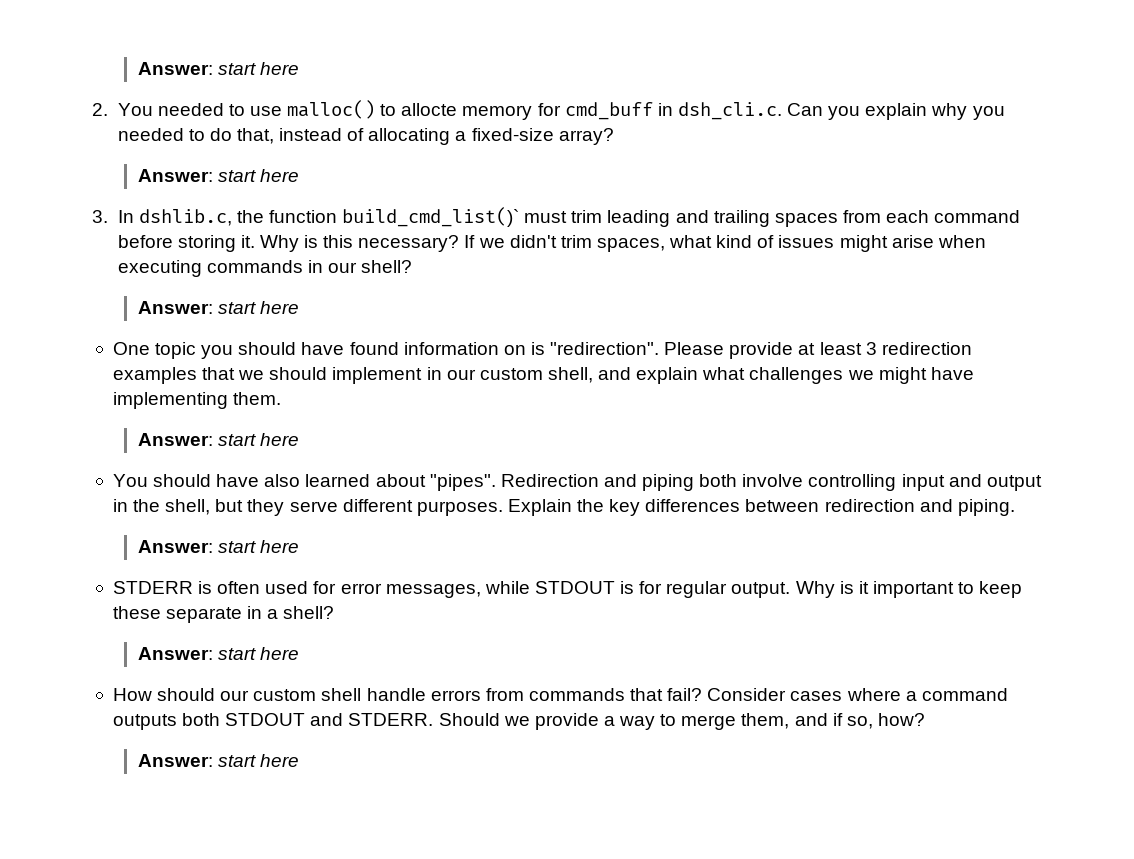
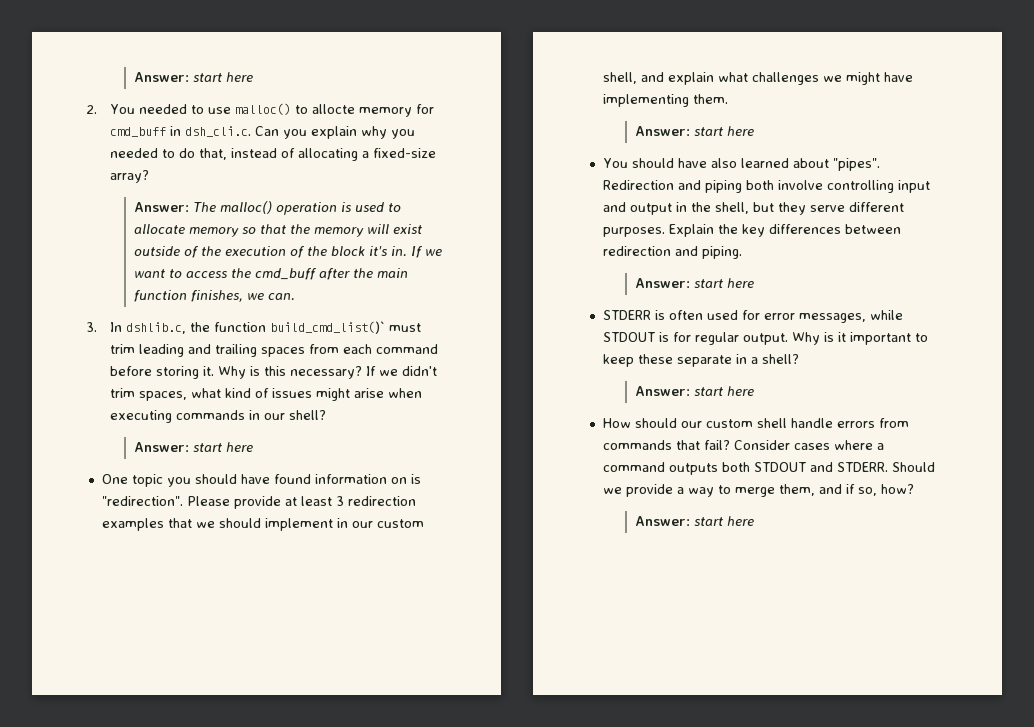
[217,169,299,182] start here -> [192,201,401,215] [133,224,422,237] [133,246,442,258] [133,268,408,280] [133,290,295,302] The malloc() operation is used to allocate memory so that the memory will exist outside of the execution of the block it's in. If we want to access the cmd_buff after the main function finishes, we can.

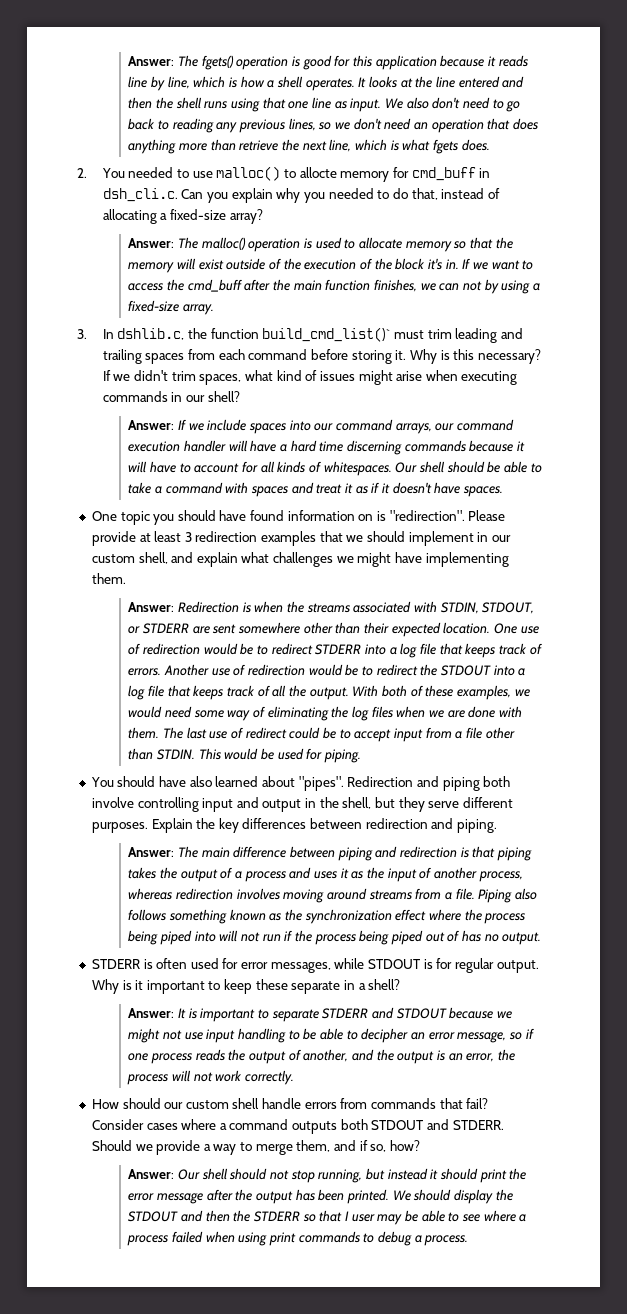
[133,72,253,82] Answer: start here -> [128,55,528,70] [128,76,525,91] [128,97,521,112] [128,118,538,133] [128,139,490,154] Answer: The fgets() operation is good for this application because it reads line by line, which is how a shell operates. It looks at the line entered and then the shell runs using that one line as input. We also don't need to go back to reading any previous lines, so we don't need an operation that does anything more than retrieve the next line, which is what fgets does.
[267,293,295,301] can. -> [439,279,540,294] [128,300,215,315] can not by using a fixed-size array.
[192,442,253,452] start here -> [178,419,514,434] [128,440,525,455] [128,461,542,476] [128,482,503,497] If we include spaces into our command arrays, our command execution handler will have a hard time discerning commands because it will have to account for all kinds of whitespaces. Our shell should be able to take a command with spaces and treat it as if it doesn't have spaces.
[693,126,754,136] start here -> [178,601,535,614] [128,622,539,637] [128,643,542,658] [128,664,526,676] [128,685,530,700] [128,706,522,721] [128,727,515,742] [128,748,361,763] Redirection is when the streams associated with STDIN, STDOUT, or STDERR are sent somewhere other than their expected location. One use of redirection would be to redirect STDERR into a log file that keeps track of errors. Another use of redirection would be to redirect the STDOUT into a log file that keeps track of all the output. With both of these examples, we would need some way of eliminating the log files when we are done with them. The last use of redirect could be to accept input from a file other than STDIN. This would be used for piping.
[693,278,754,288] start here -> [178,846,532,861] [128,867,523,882] [128,888,537,903] [128,909,526,924] [128,930,542,945] The main difference between piping and redirection is that piping takes the output of a process and uses it as the input of another process, whereas redirection involves moving around streams from a file. Piping also follows something known as the synchronization effect where the process being piped into will not run if the process being piped out of has no output.
[693,386,754,396] start here -> [178,1007,512,1022] [128,1028,534,1043] [128,1049,515,1064] [127,1070,295,1085] It is important to separate STDERR and STDOUT because we might not use input handling to be able to decipher an error message, so if one process reads the output of another, and the output is an error, the process will not work correctly.
[693,516,754,526] start here -> [178,1168,527,1183] [128,1189,513,1204] [128,1210,527,1225] [127,1231,469,1246] Our shell should not stop running, but instead it should print the error message after the output has been printed. We should display the STDOUT and then the STDERR so that I user may be able to see where a process failed when using print commands to debug a process.

